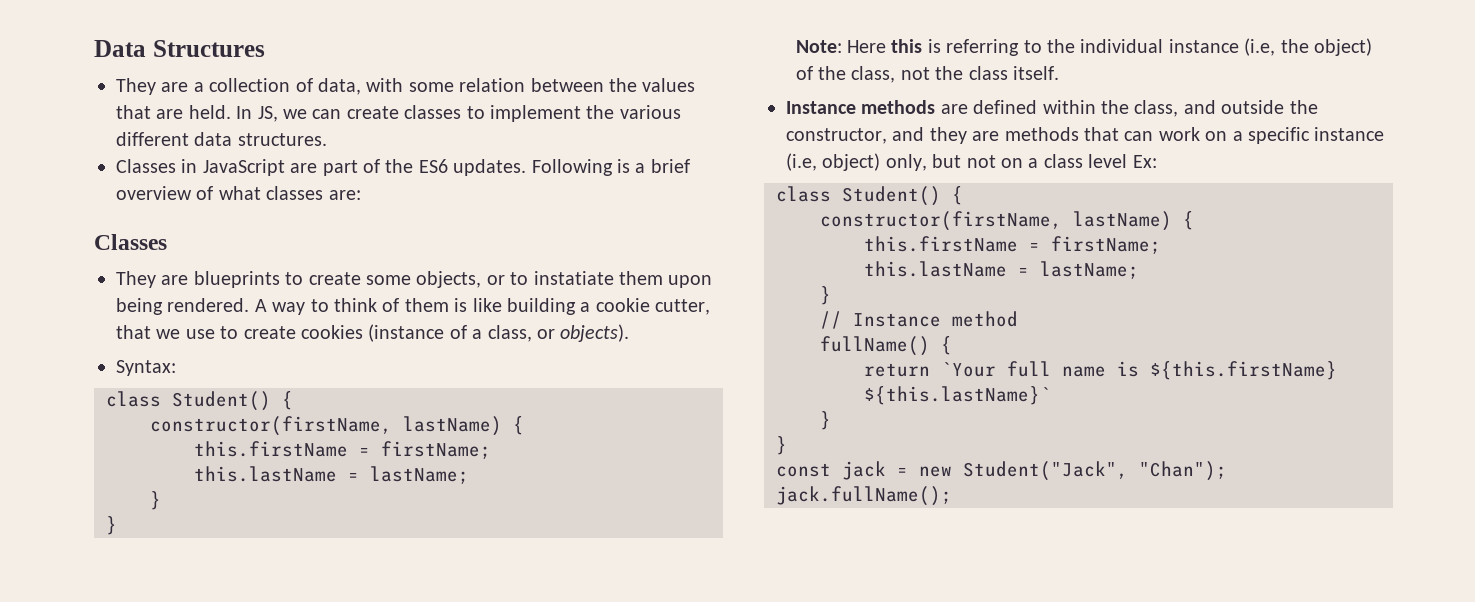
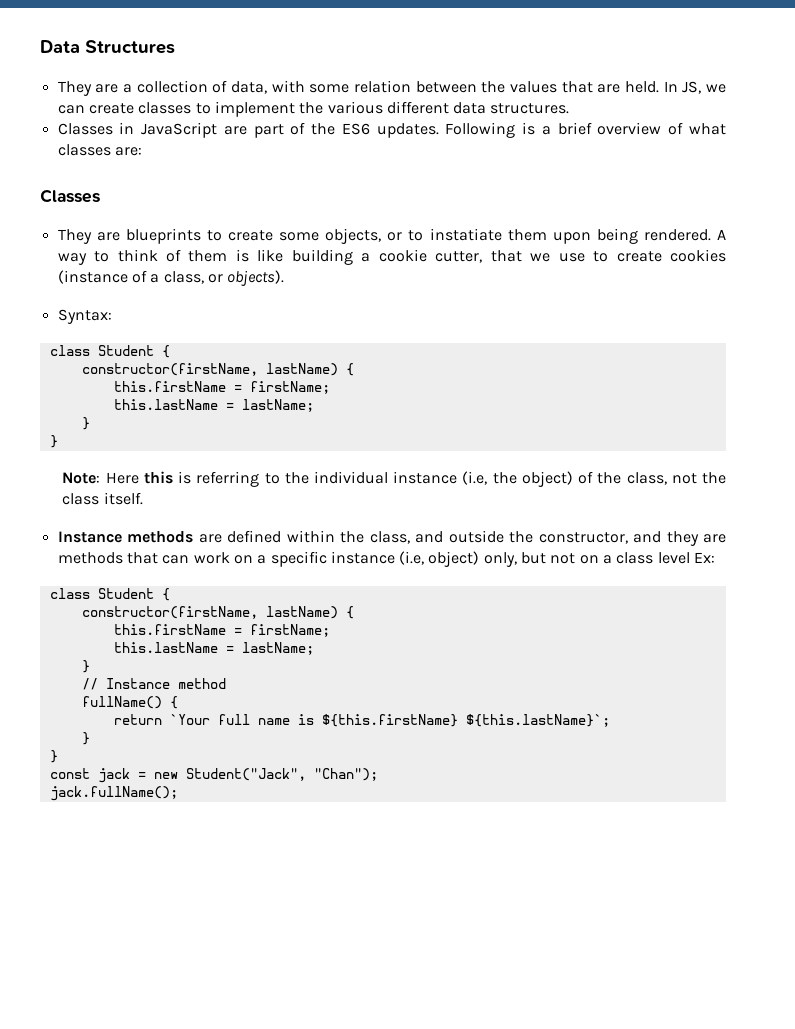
[172,391,271,411] Student() -> [97,345,154,356] Student
[842,186,941,206] Student() -> [97,588,154,599] Student
[864,386,1051,405] ${this.lastName}` -> [465,714,610,727] ${this.lastName}`;

